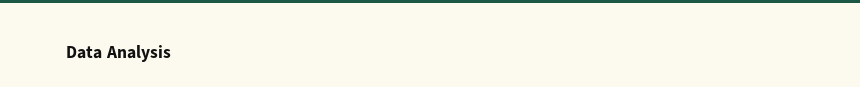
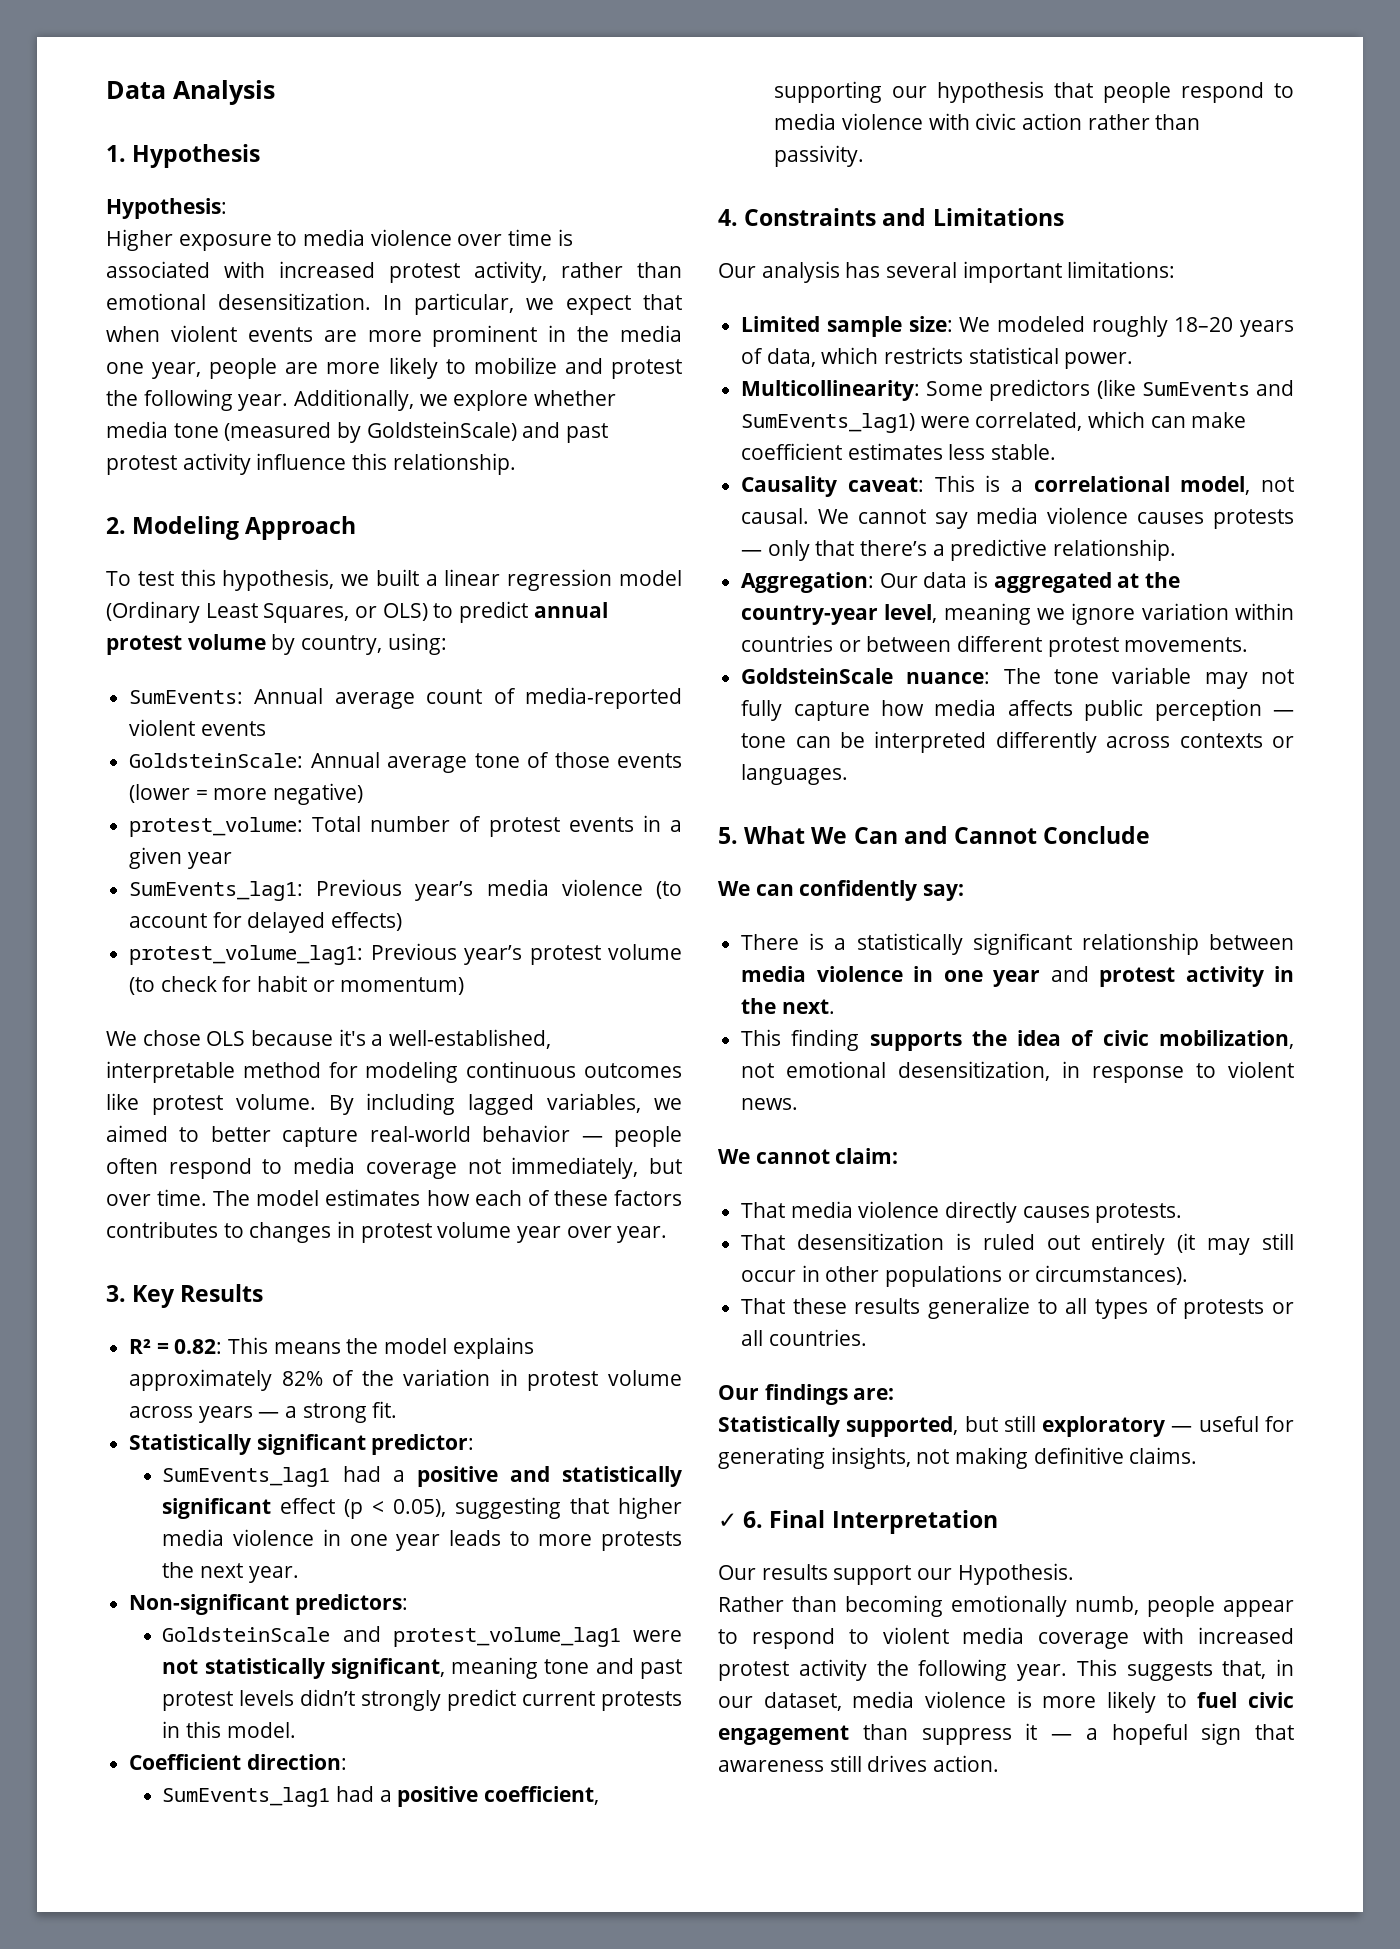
(171, 53) none -> [106,144,261,168] [106,198,227,219] [106,229,573,251] [106,261,683,283] [106,293,682,315] [106,325,682,347] [106,357,682,379] [106,389,617,411] [106,421,609,443] [106,453,516,475] [106,516,357,540] [106,569,683,591] [106,601,608,623] [106,633,447,655] [129,687,682,709] [129,719,266,736] [129,752,682,773] [129,783,364,805] [129,815,682,837] [129,847,232,869] [129,879,682,901] [129,912,403,933] [129,943,682,965] [129,975,465,995] [106,1029,552,1049] [106,1061,682,1083] [106,1093,682,1115] [106,1125,682,1147] [106,1157,682,1179] [106,1189,682,1206] [106,1221,668,1243] [106,1284,264,1308] [129,1337,534,1359] [129,1369,682,1391] [129,1401,398,1423] [129,1434,475,1455] [162,1466,683,1487] [162,1497,683,1519] [162,1529,682,1551] [162,1562,299,1583] [129,1594,408,1615] [162,1626,682,1647] [162,1657,683,1679] [162,1689,682,1711] [162,1721,296,1738] [129,1754,347,1770] [162,1786,600,1807] [774,81,1294,103] [774,113,1201,130] [774,145,865,167] [718,208,1064,226] [718,261,1176,283] [741,316,1294,337] [741,347,1134,369] [741,379,1294,401] [741,411,1247,433] [741,443,1057,460] [741,475,1294,497] [741,507,1294,529] [741,539,1177,561] [741,571,1181,593] [741,603,1294,625] [741,635,1249,657] [741,667,1294,689] [741,699,1294,721] [741,731,1294,753] [741,764,849,785] [718,826,1151,844] [718,880,965,901] [741,933,1294,955] [741,966,1294,987] [741,998,835,1014] [741,1029,1294,1051] [741,1061,1294,1083] [741,1098,799,1110] [718,1148,899,1164] [741,1201,1183,1223] [741,1233,1294,1255] [741,1265,1189,1287] [741,1297,1294,1319] [741,1329,867,1346] [718,1384,895,1405] [718,1415,1294,1437] [718,1447,1198,1469] [718,1510,998,1534] [718,1563,1074,1585] [718,1595,1294,1617] [718,1627,1294,1649] [718,1659,1294,1681] [718,1691,1294,1713] [718,1723,1294,1745] [718,1755,1000,1772] // 1. Hypothesis // Hypothesis: // Higher exposure to media violence over time is associated with increased protest activity, rather than emotional desensitization. In particular, we expect that when violent events are more prominent in the media one year, people are more likely to mobilize and protest the following year. Additionally, we explore whether media tone (measured by GoldsteinScale) and past protest activity influence this relationship. // 2. Modeling Approach // To test this hypothesis, we built a linear regression model (Ordinary Least Squares, or OLS) to predict annual protest volume by country, using: // SumEvents: Annual average count of media-reported violent events // GoldsteinScale: Annual average tone of those events (lower = more negative) // protest_volume: Total number of protest events in a given year // SumEvents_lag1: Previous year’s media violence (to account for delayed effects) // protest_volume_lag1: Previous year’s protest volume (to check for habit or momentum) // We chose OLS because it's a well-established, interpretable method for modeling continuous outcomes like protest volume. By including lagged variables, we aimed to better capture real-world behavior — people often respond to media coverage not immediately, but over time. The model estimates how each of these factors contributes to changes in protest volume year over year. // 3. Key Results // R² = 0.82: This means the model explains approximately 82% of the variation in protest volume across years — a strong fit. // Statistically significant predictor: // SumEvents_lag1 had a positive and statistically significant effect (p < 0.05), suggesting that higher media violence in one year leads to more protests the next year. // Non-significant predictors: // GoldsteinScale and protest_volume_lag1 were not statistically significant, meaning tone and past protest levels didn’t strongly predict current protests in this model. // Coefficient direction: // SumEvents_lag1 had a positive coefficient, supporting our hypothesis that people respond to media violence with civic action rather than passivity. // 4. Constraints and Limitations // Our analysis has several important limitations: // Limited sample size: We modeled roughly 18–20 years of data, which restricts statistical power. // Multicollinearity: Some predictors (like SumEvents and SumEvents_lag1) were correlated, which can make coefficient estimates less stable. // Causality caveat: This is a correlational model, not causal. We cannot say media violence causes protests — only that there’s a predictive relationship. // Aggregation: Our data is aggregated at the country-year level, meaning we ignore variation within countries or between different protest movements. // GoldsteinScale nuance: The tone variable may not fully capture how media affects public perception — tone can be interpreted differently across contexts or languages. // 5. What We Can and Cannot Conclude // We can confidently say: // There is a statistically significant relationship between media violence in one year and protest activity in the next. // This finding supports the idea of civic mobilization, not emotional desensitization, in response to violent news. // We cannot claim: // That media violence directly causes protests. // That desensitization is ruled out entirely (it may still occur in other populations or circumstances). // That these results generalize to all types of protests or all countries. // Our findings are: // Statistically supported, but still exploratory — useful for generating insights, not making definitive claims. // ✓ 6. Final Interpretation // Our results support our Hypothesis. // Rather than becoming emotionally numb, people appear to respond to violent media coverage with increased protest activity the following year. This suggests that, in our dataset, media violence is more likely to fuel civic engagement than suppress it — a hopeful sign that awareness still drives action.

